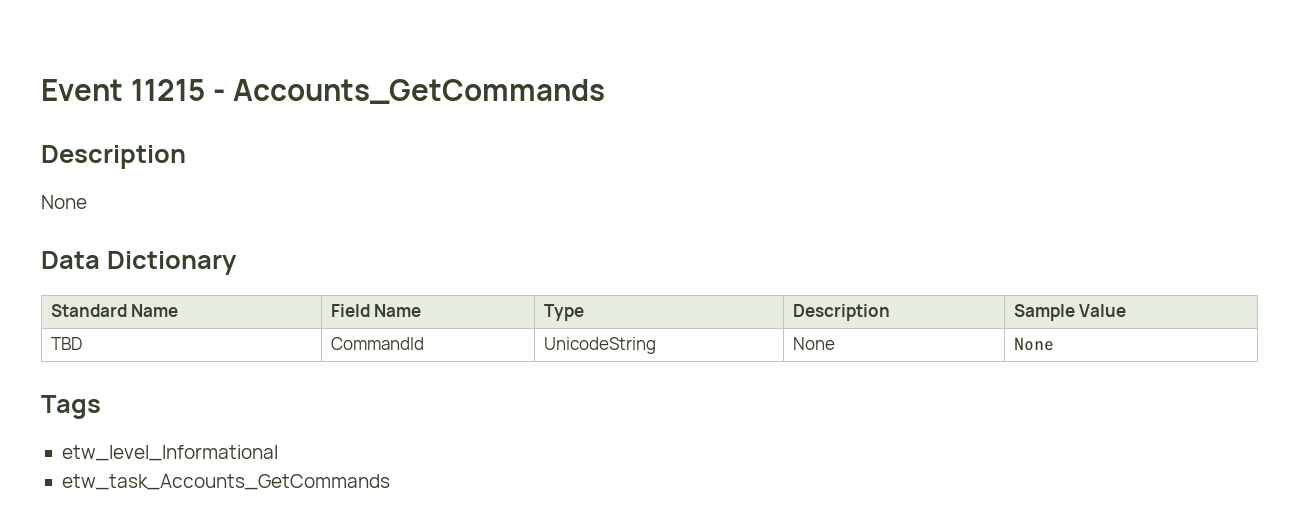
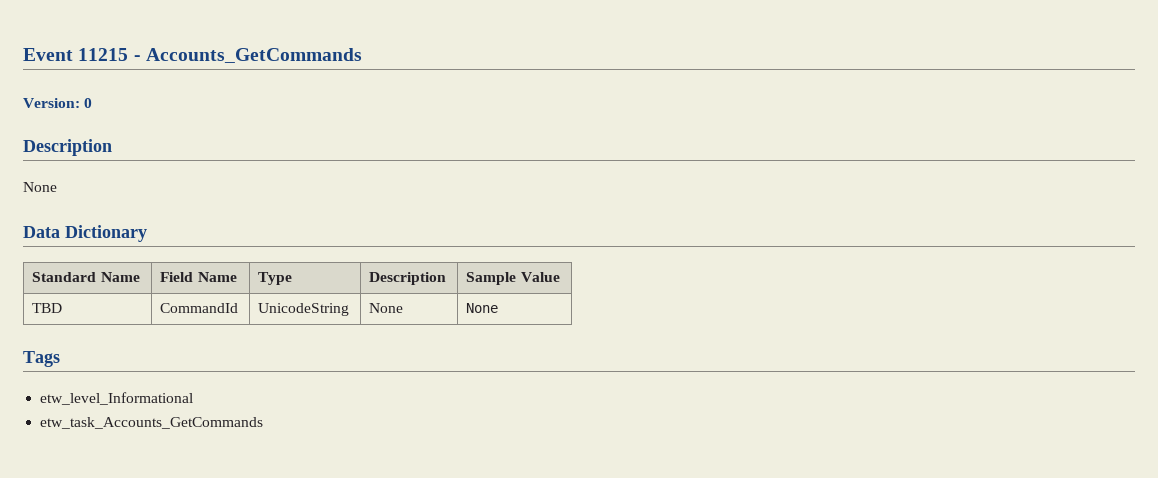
(605, 91) none -> [23,98,93,108] // Version: 0

